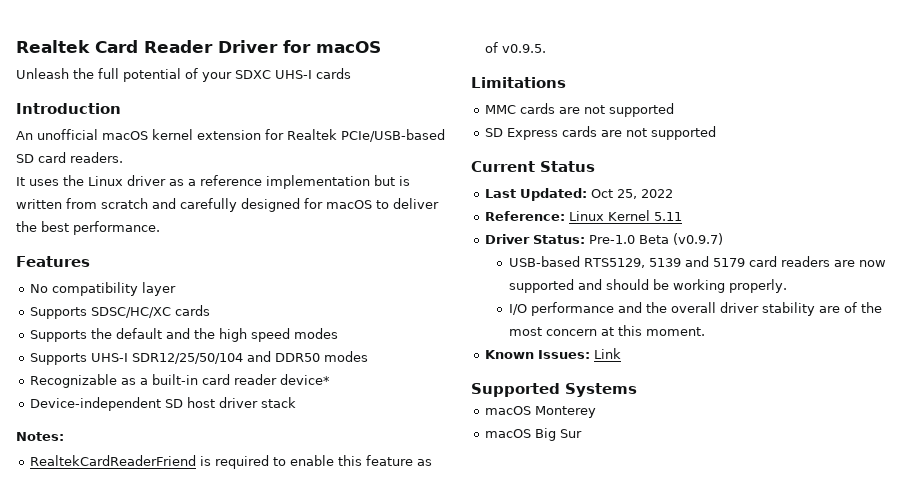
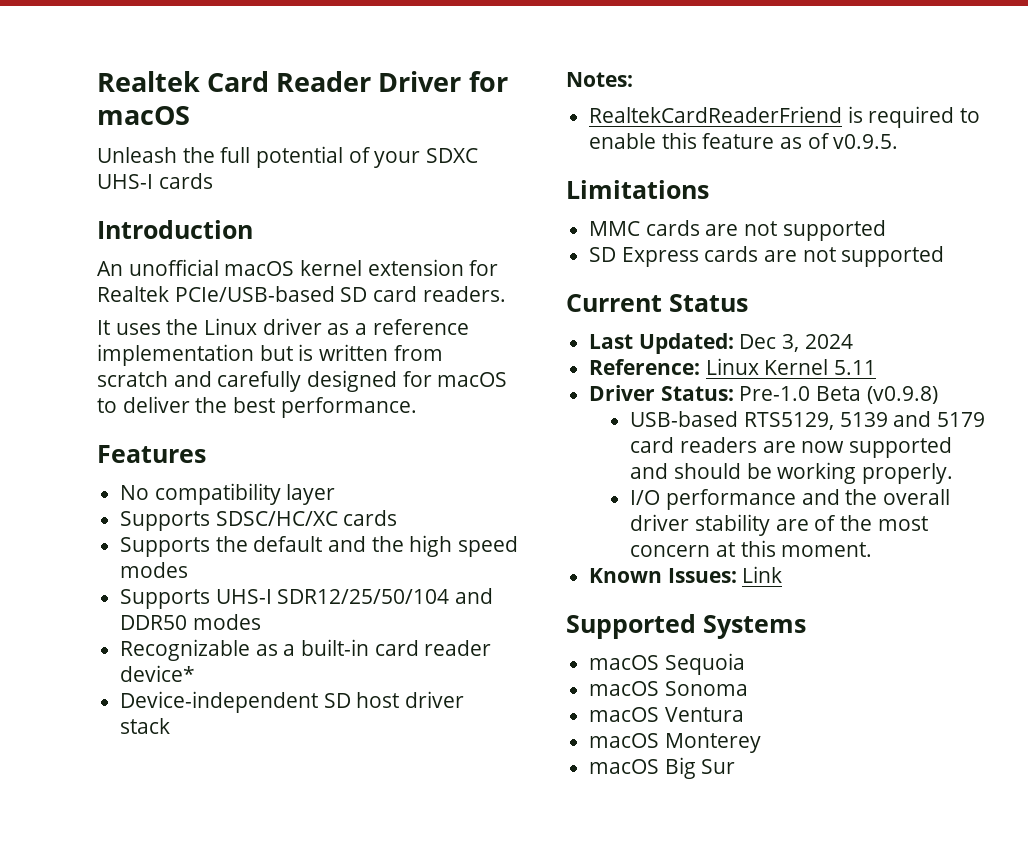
[591,189,674,199] Oct 25, 2022 -> [739,334,853,352] Dec 3, 2024
[673,233,724,245] (v0.9.7) -> [866,386,938,404] (v0.9.8)
(637, 390) none -> [589,653,745,675] [589,681,748,696] [589,707,744,722] // macOS Sequoia // macOS Sonoma // macOS Ventura

